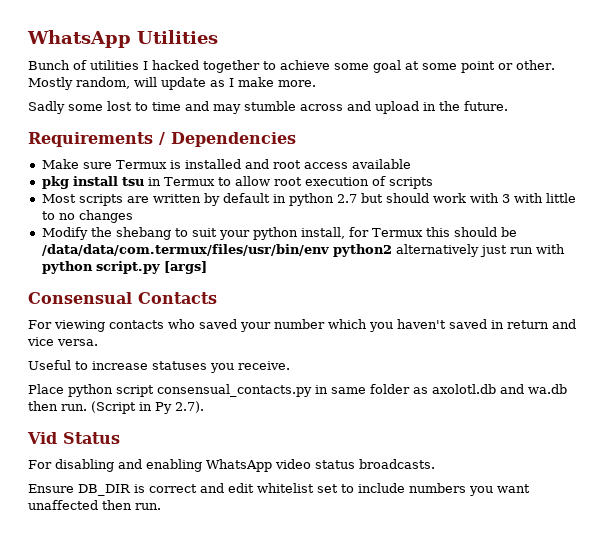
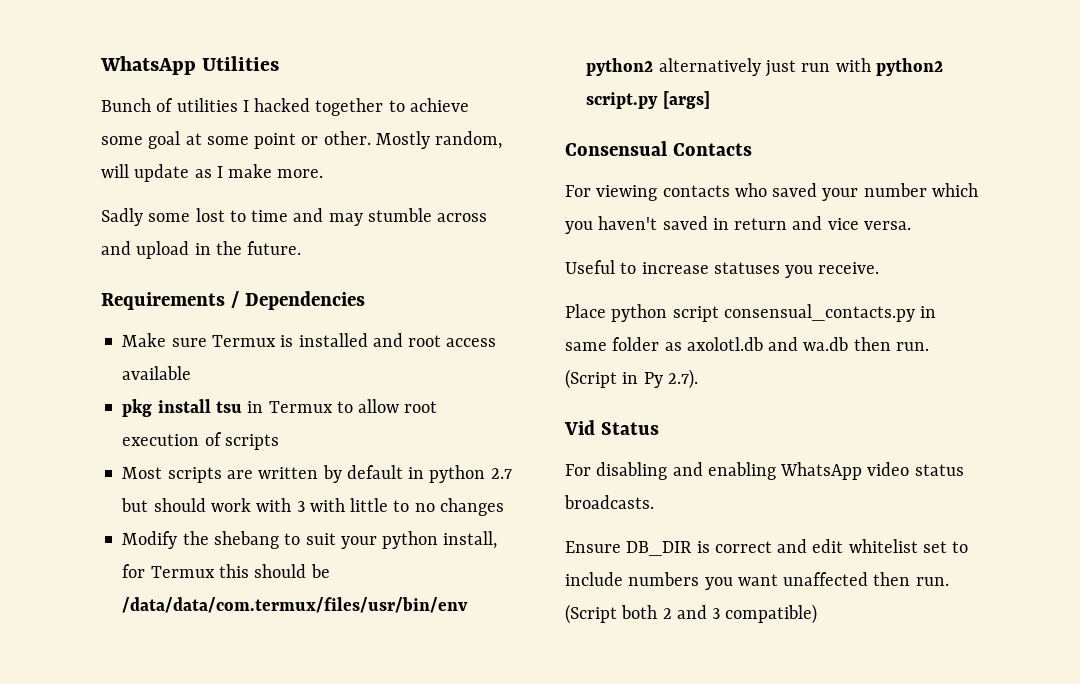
[41,261,93,274] python -> [875,58,943,76] python2
(161, 506) none -> [565,604,818,624] (Script both 2 and 3 compatible)

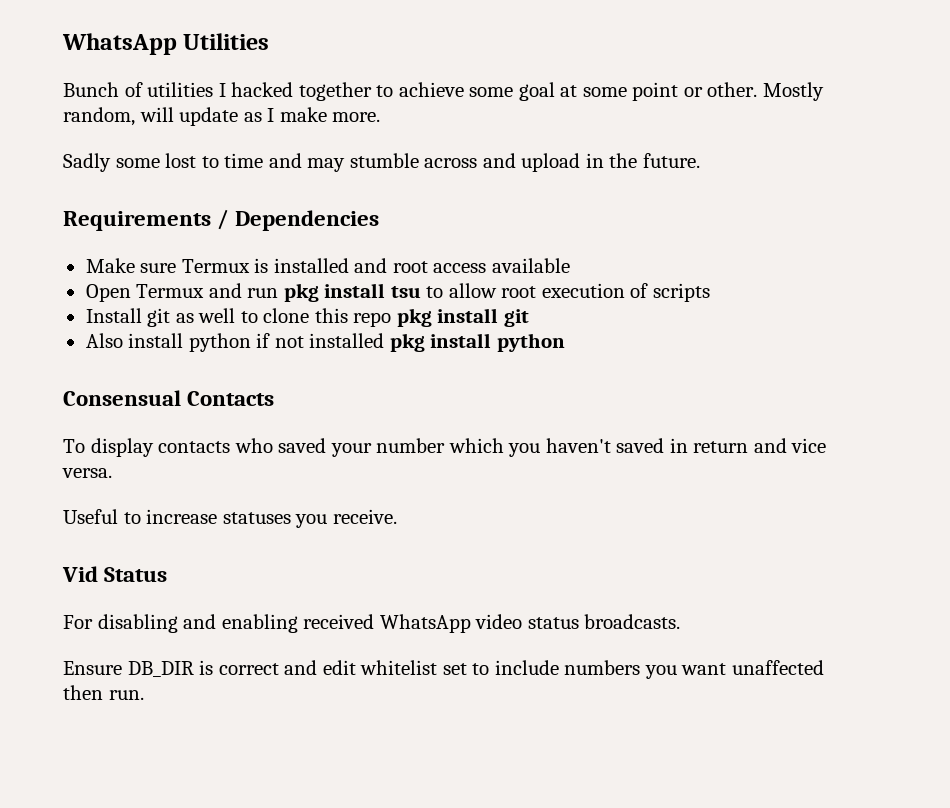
(192, 373) none -> [85,283,279,302] Open Termux and run
[247,401,333,413] in Termux -> (421, 292) none
[122,465,512,483] [121,498,504,516] [122,531,498,549] [122,564,330,578] [122,597,469,613] [586,58,943,77] [586,91,710,109] Most scripts are written by default in python 2.7 but should work with 3 with little to no changes // Modify the shebang to suit your python install, for Termux this should be /data/data/com.termux/files/usr/bin/env python2 alternatively just run with python2 script.py [args] -> [85,308,529,327] [85,333,565,352] Install git as well to clone this repo pkg install git // Also install python if not installed pkg install python
[565,185,658,201] For viewing -> [63,438,154,457] To display
[565,304,937,322] [565,337,929,351] [565,369,698,389] // Place python script consensual_contacts.py in same folder as axolotl.db and wa.db then run. (Script in Py 2.7). -> (397, 516) none
(776, 471) none -> [303,614,375,629] received
[565,604,818,624] (Script both 2 and 3 compatible) -> (144, 695) none

